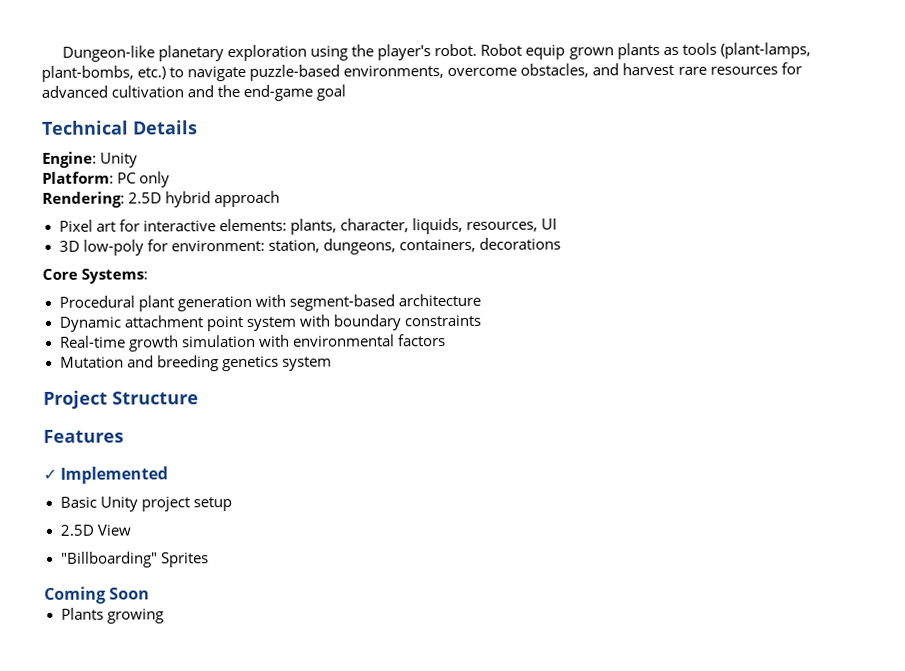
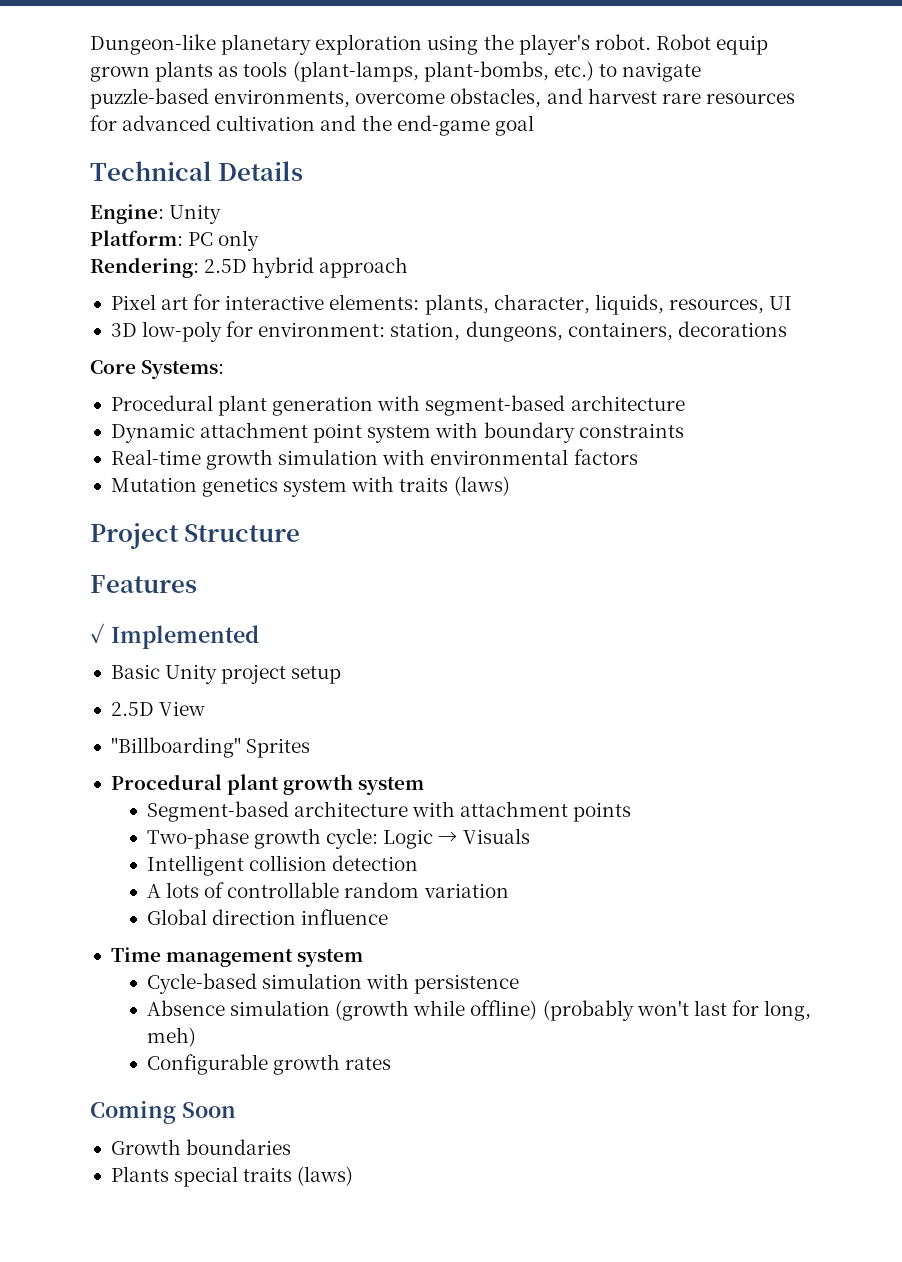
[126,355,219,372] and breeding -> (197, 484) none
(332, 363) none -> [351,476,510,496] with traits (laws)
(209, 560) none -> [110,774,425,795] [146,801,632,822] [146,828,530,849] [146,855,419,876] [146,882,509,898] [146,909,389,925] [110,947,364,967] [146,973,520,994] [146,1000,812,1021] [146,1027,196,1047] [146,1054,392,1075] // Procedural plant growth system // Segment-based architecture with attachment points // Two-phase growth cycle: Logic → Visuals // Intelligent collision detection // A lots of controllable random variation // Global direction influence // Time management system // Cycle-based simulation with persistence // Absence simulation (growth while offline) (probably won't last for long, meh) // Configurable growth rates
(151, 593) none -> [110,1139,292,1155] // Growth boundaries
[106,608,164,624] growing -> [174,1166,354,1187] special traits (laws)

